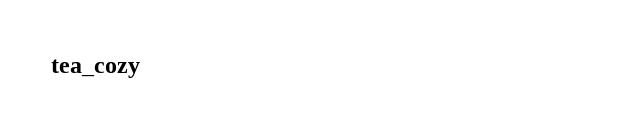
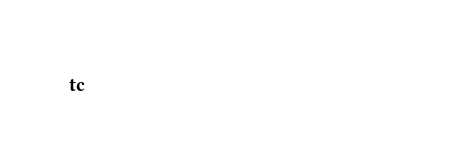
[51,59,140,78] tea_cozy -> [69,78,85,91] tc

